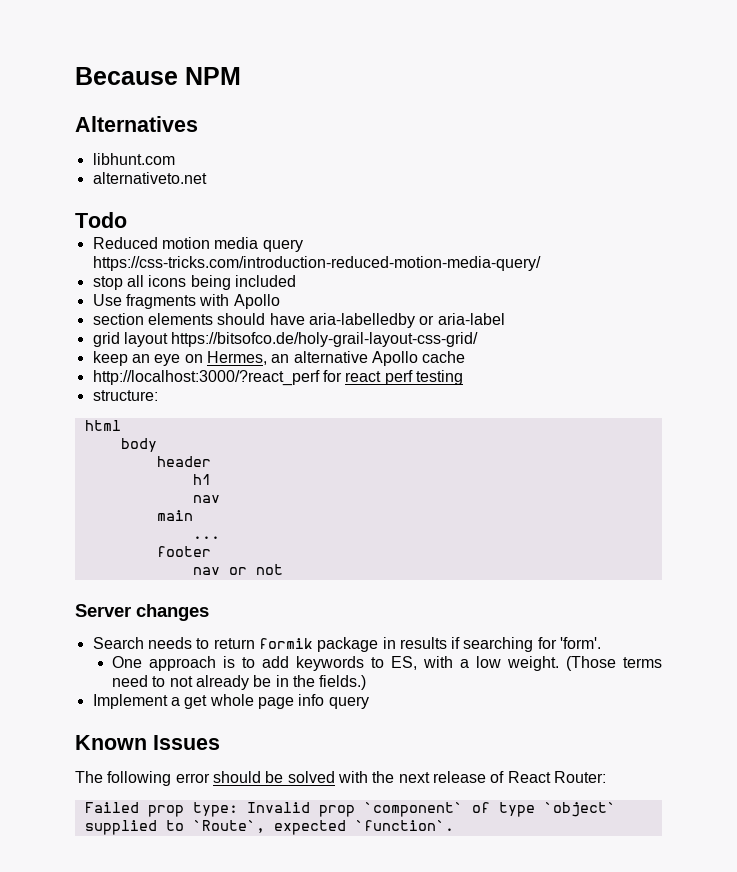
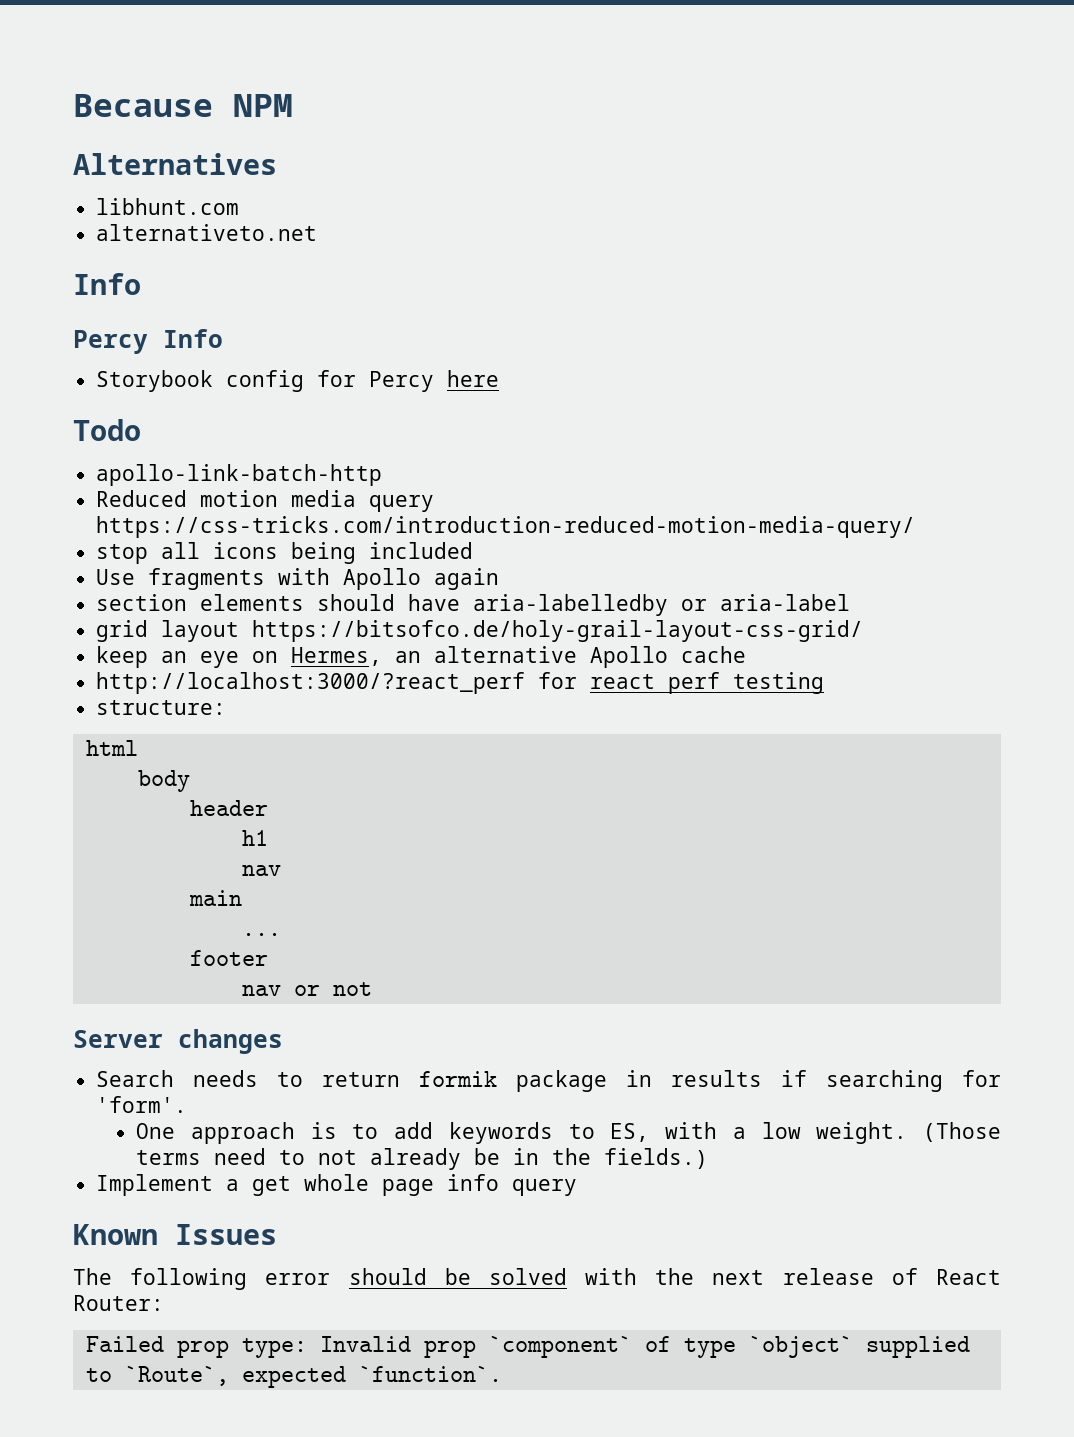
(207, 178) none -> [73,273,141,295] [73,329,223,354] [96,370,500,392] // Info // Percy Info // Storybook config for Percy here
(127, 220) none -> [96,464,383,486] // apollo-link-batch-http
(280, 301) none -> [434,568,500,590] again

